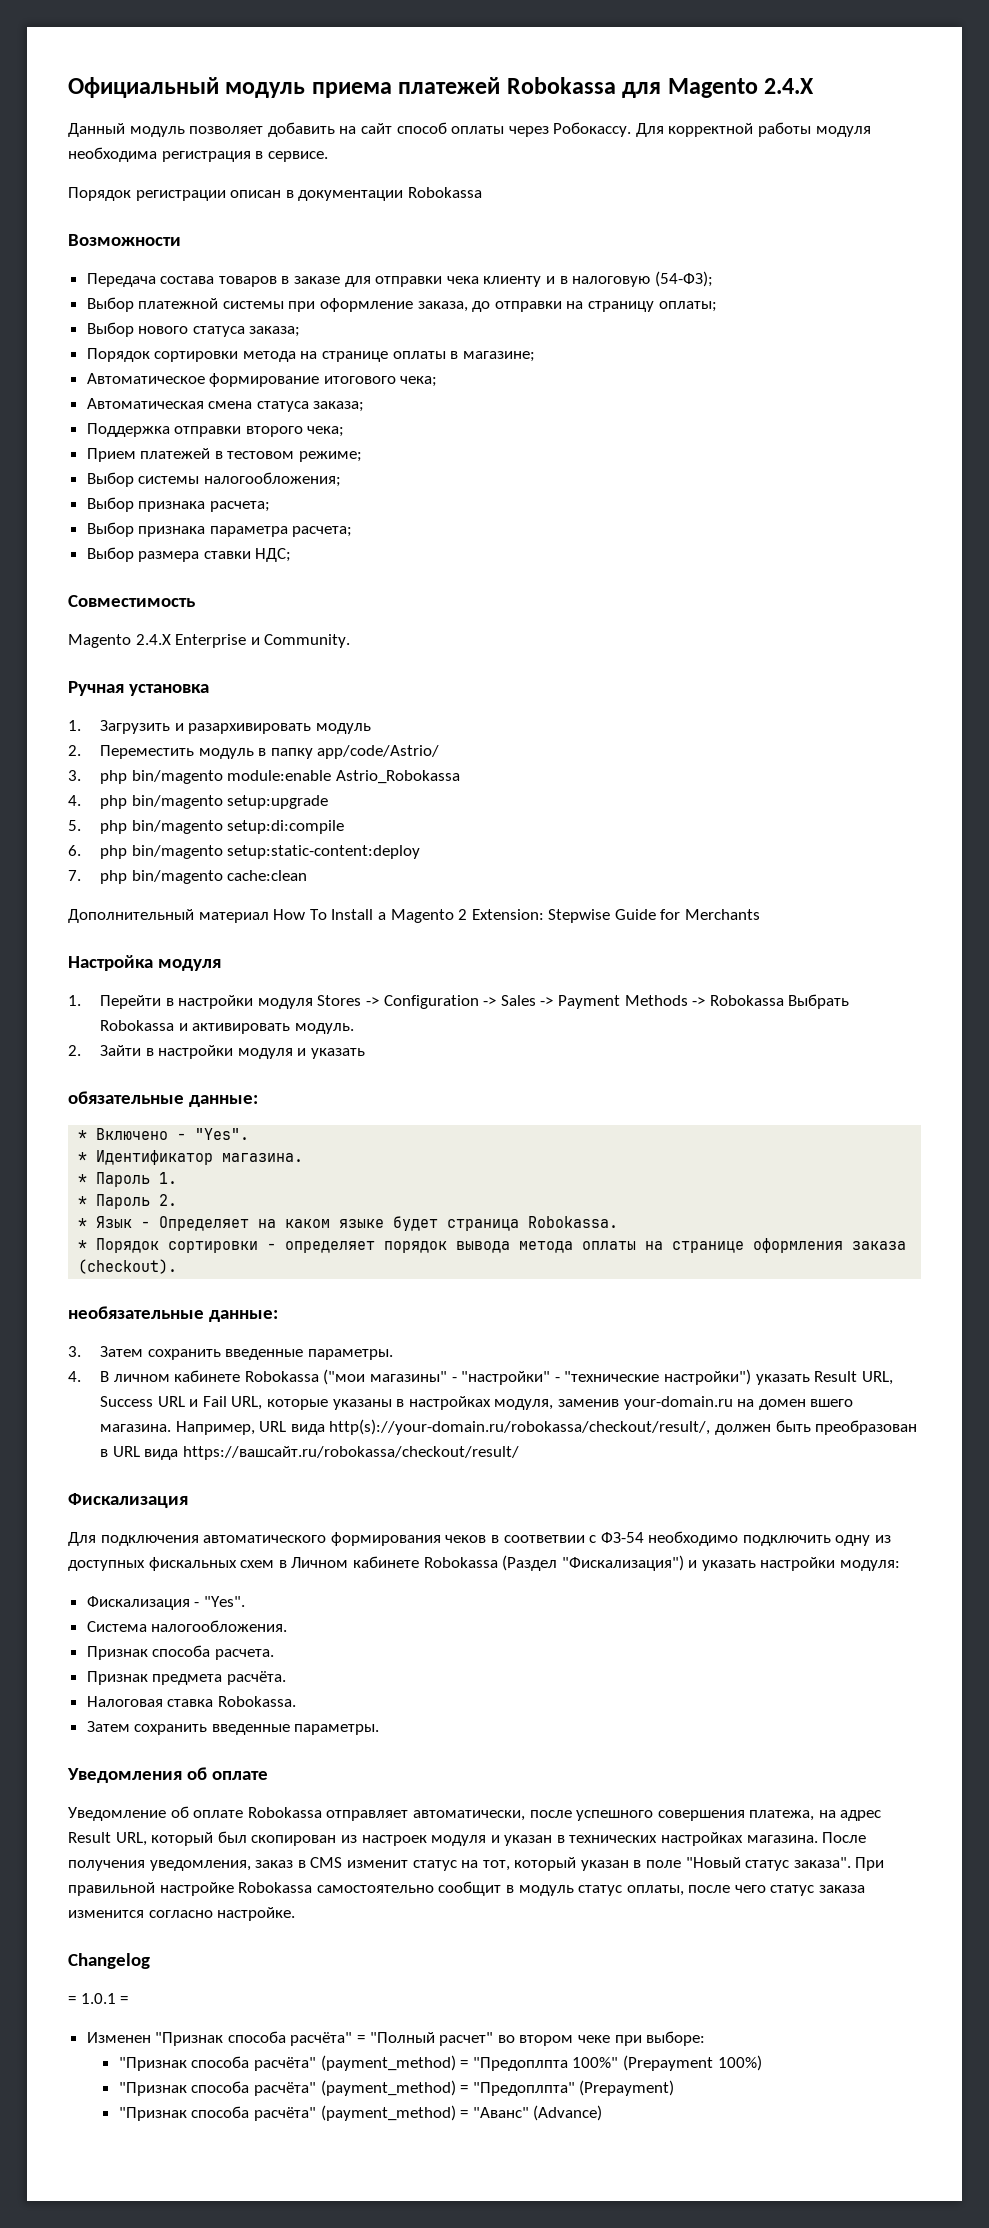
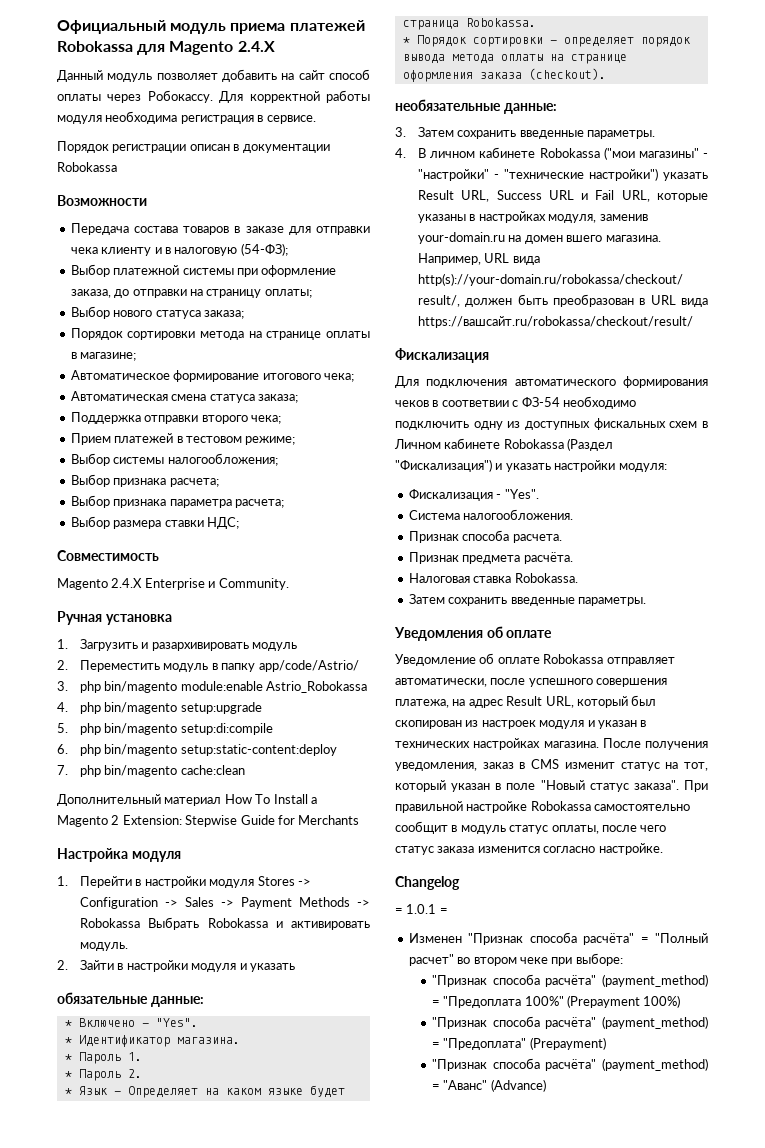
[472,2057,568,2071] "Предоплпта -> [443,996,522,1008] "Предоплата
[472,2082,575,2096] "Предоплпта" -> [443,1038,527,1050] "Предоплата"

